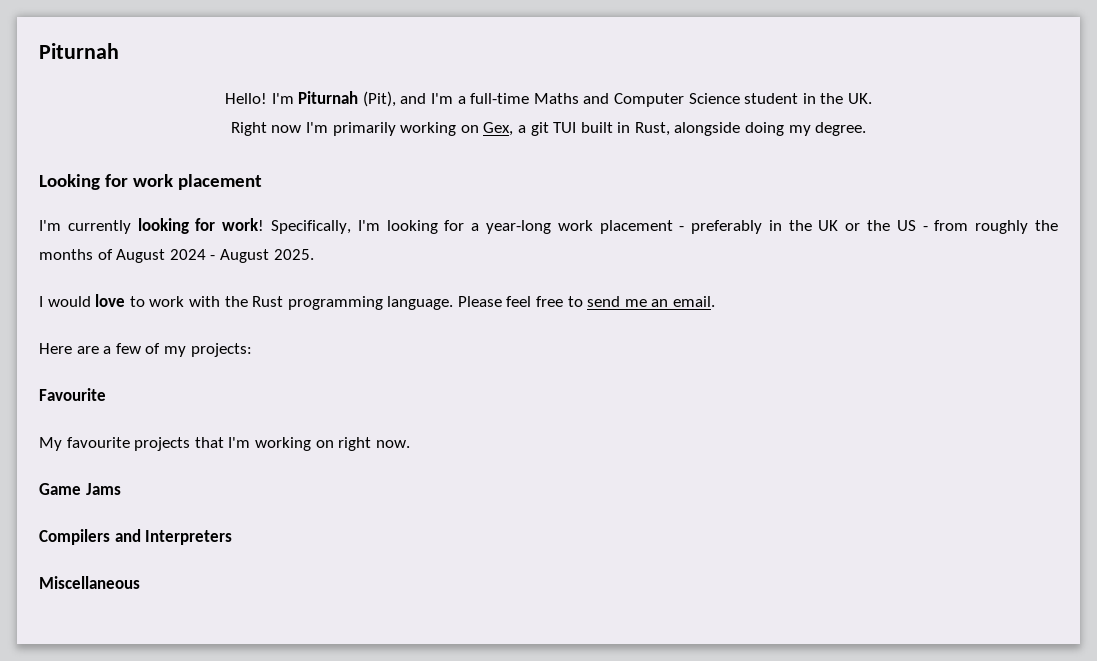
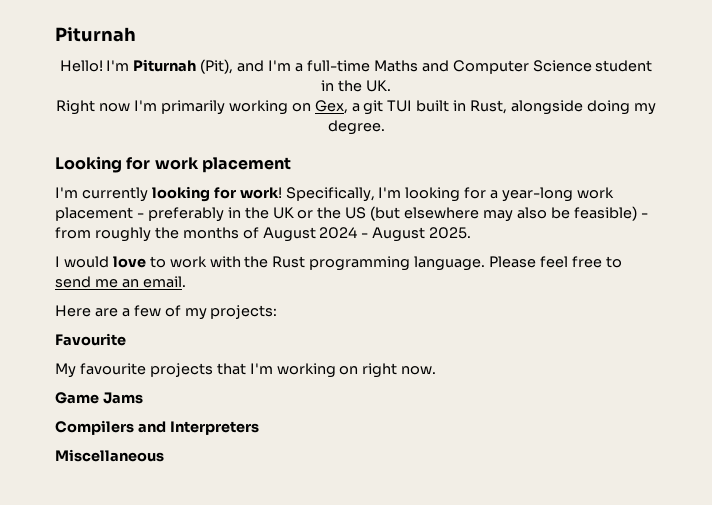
(916, 225) none -> [370,206,637,222] (but elsewhere may also be feasible)

